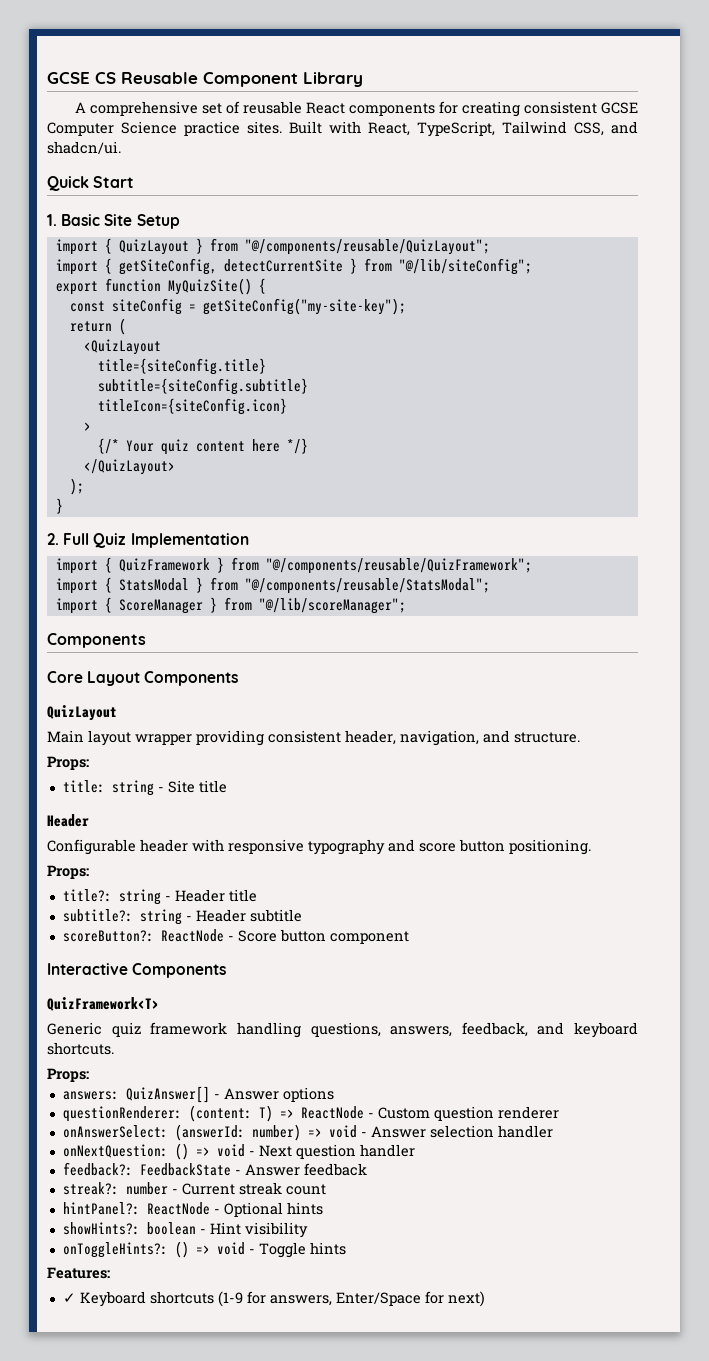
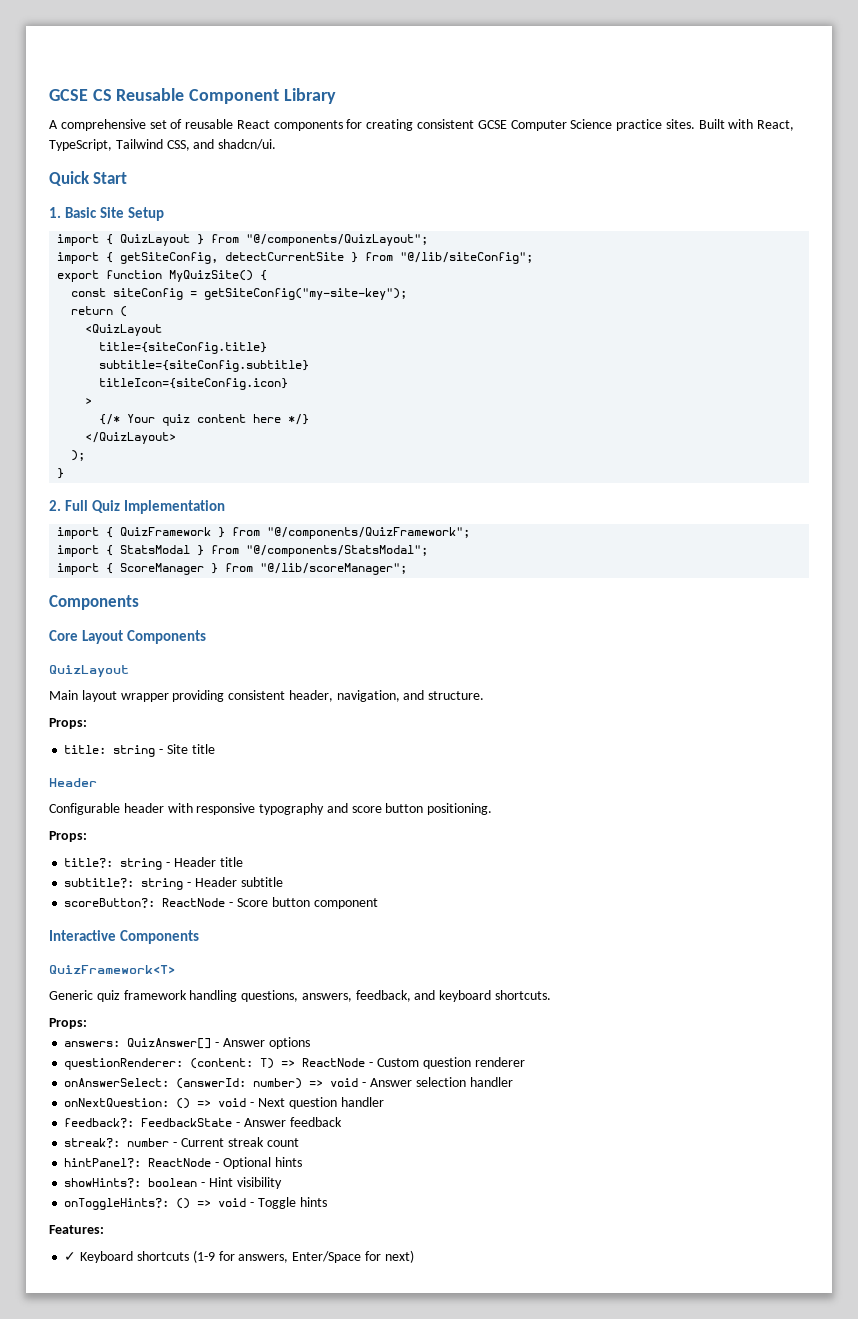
[244,239,490,255] "@/components/reusable/QuizLayout"; -> [246,234,429,246] "@/components/QuizLayout";
[265,558,532,574] "@/components/reusable/QuizFramework"; -> [267,527,471,539] "@/components/QuizFramework";
[244,578,490,594] "@/components/reusable/StatsModal"; -> [246,545,429,557] "@/components/StatsModal";

